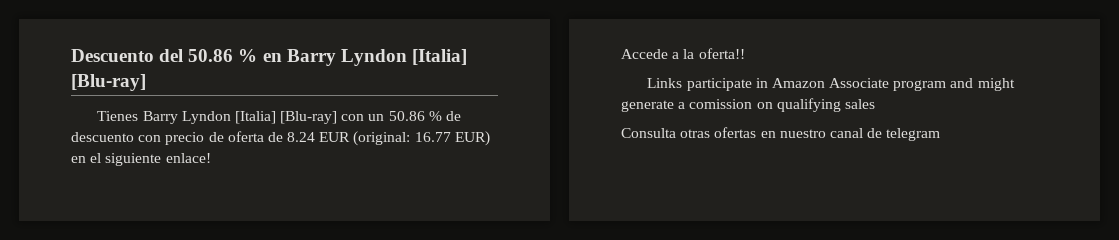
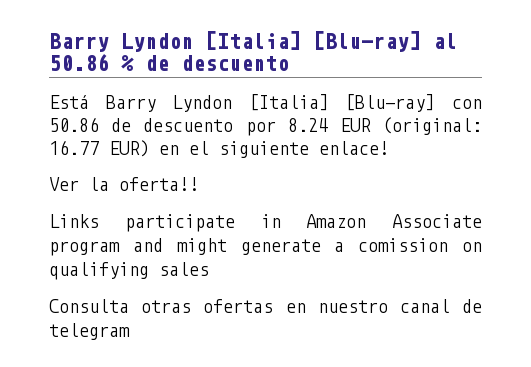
[71,49,467,66] [71,74,146,91] [97,111,139,121] Descuento del 50.86 % en Barry Lyndon [Italia] [Blu-ray] // Tienes -> [49,31,457,52] [49,54,289,71] [49,95,89,109] Barry Lyndon [Italia] [Blu-ray] al 50.86 % de descuento // Está
[368,111,462,121] [71,131,283,145] un 50.86 % de descuento con precio de oferta de -> [49,117,276,136] 50.86 de descuento por
[621,49,680,59] Accede a -> [49,177,79,191] Ver

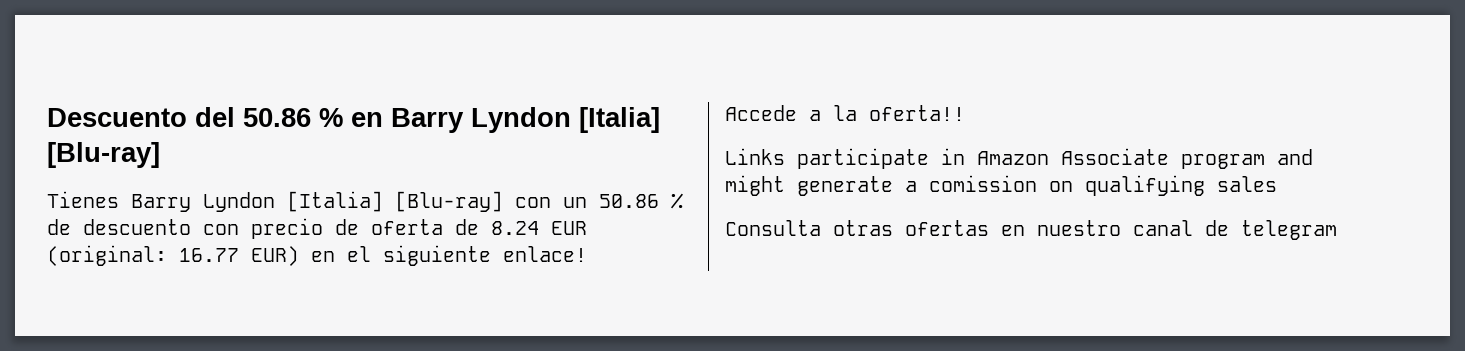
[49,31,457,52] [49,54,289,71] [49,95,89,109] Barry Lyndon [Italia] [Blu-ray] al 50.86 % de descuento // Está -> [47,107,660,133] [47,142,160,168] [47,191,119,208] Descuento del 50.86 % en Barry Lyndon [Italia] [Blu-ray] // Tienes
[49,117,276,136] 50.86 de descuento por -> [563,193,683,209] [47,218,479,239] un 50.86 % de descuento con precio de oferta de
[49,177,79,191] Ver -> [725,105,821,121] Accede a

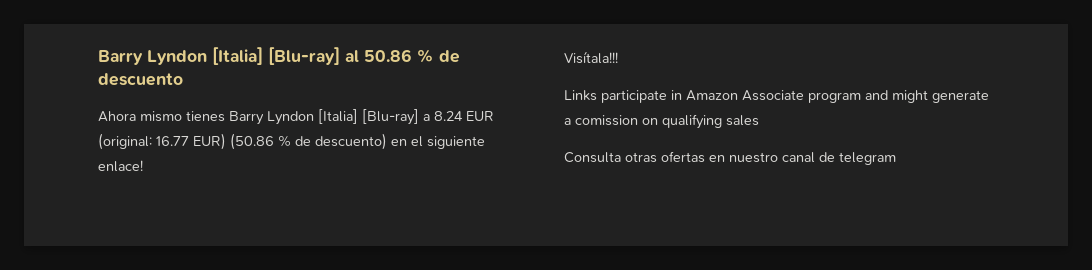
[47,107,660,133] [47,142,160,168] [47,191,683,212] [47,218,479,239] Descuento del 50.86 % en Barry Lyndon [Italia] [Blu-ray] // Tienes Barry Lyndon [Italia] [Blu-ray] con un 50.86 % de descuento con precio de oferta de -> [98,47,460,65] [98,73,183,86] [98,109,430,125] Barry Lyndon [Italia] [Blu-ray] al 50.86 % de descuento // Ahora mismo tienes Barry Lyndon [Italia] [Blu-ray] a
(299, 256) none -> [230,133,387,150] (50.86 % de descuento)
[725,105,965,121] Accede a la oferta!! -> [564,51,618,64] Visítala!!!

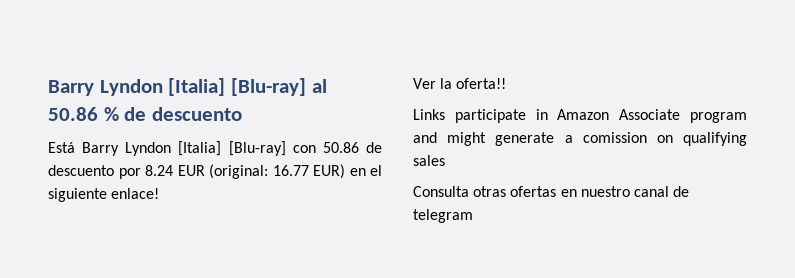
[98,109,430,125] Ahora mismo tienes Barry Lyndon [Italia] [Blu-ray] a -> [48,141,382,156] [48,165,141,179] Está Barry Lyndon [Italia] [Blu-ray] con 50.86 de descuento por
[230,133,387,150] (50.86 % de descuento) -> (345, 171) none
[564,51,618,64] Visítala!!! -> [413,78,507,89] Ver la oferta!!

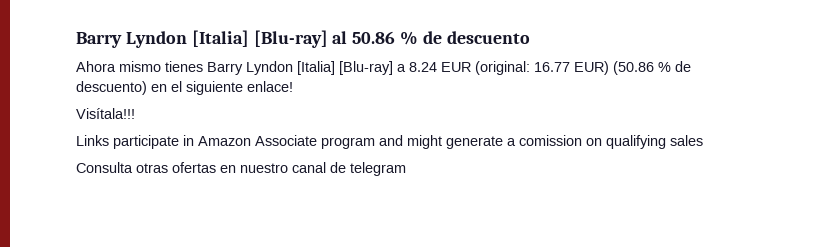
[48,141,382,156] [48,165,141,179] Está Barry Lyndon [Italia] [Blu-ray] con 50.86 de descuento por -> [76,61,406,75] Ahora mismo tienes Barry Lyndon [Italia] [Blu-ray] a
(345, 171) none -> [613,61,691,75] [76,81,147,95] (50.86 % de descuento)
[413,78,507,89] Ver la oferta!! -> [76,108,135,119] Visítala!!!

